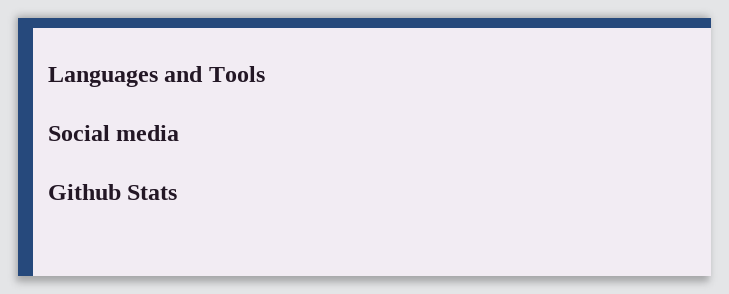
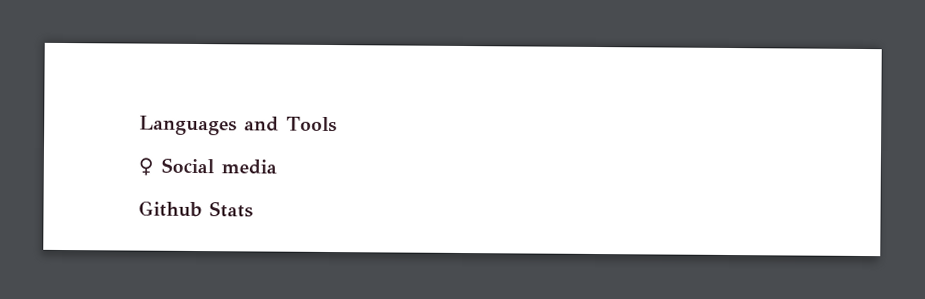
(265, 74) none -> [138,157,154,176] ♀

